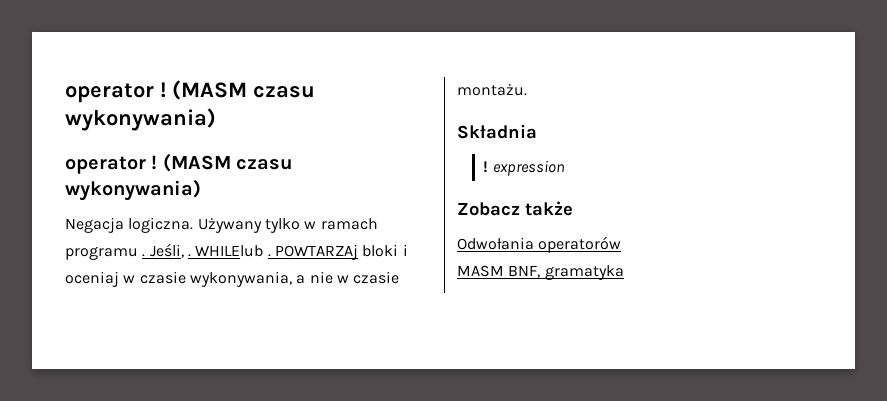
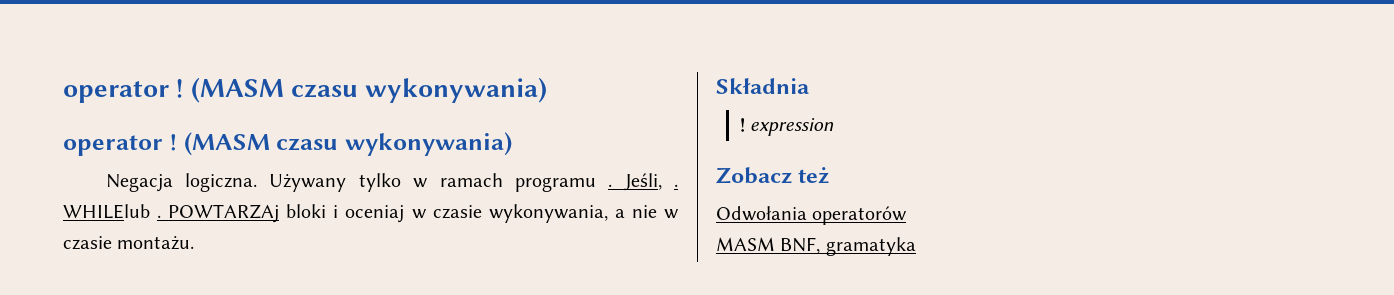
[525,201,573,216] także -> [798,167,830,184] też

